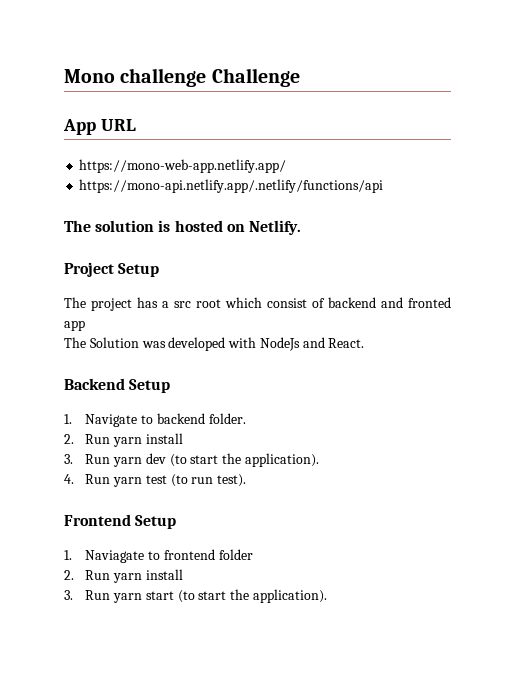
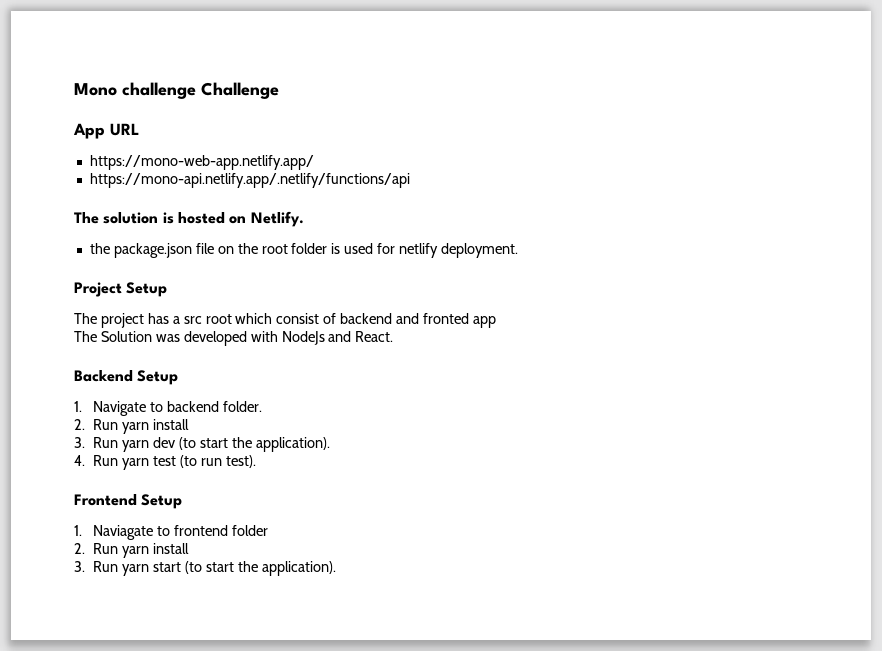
(301, 227) none -> [89,243,519,258] // the package.json file on the root folder is used for netlify deployment.

